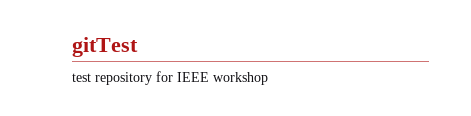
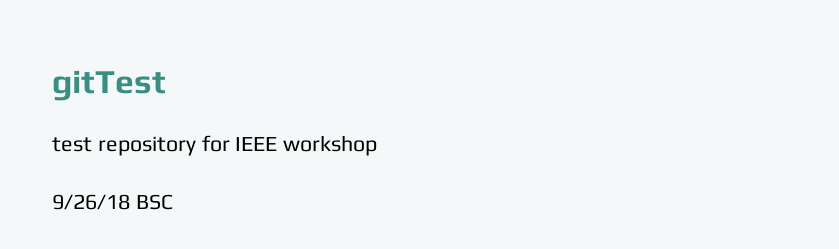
(268, 78) none -> [52,194,173,210] // 9/26/18 BSC

